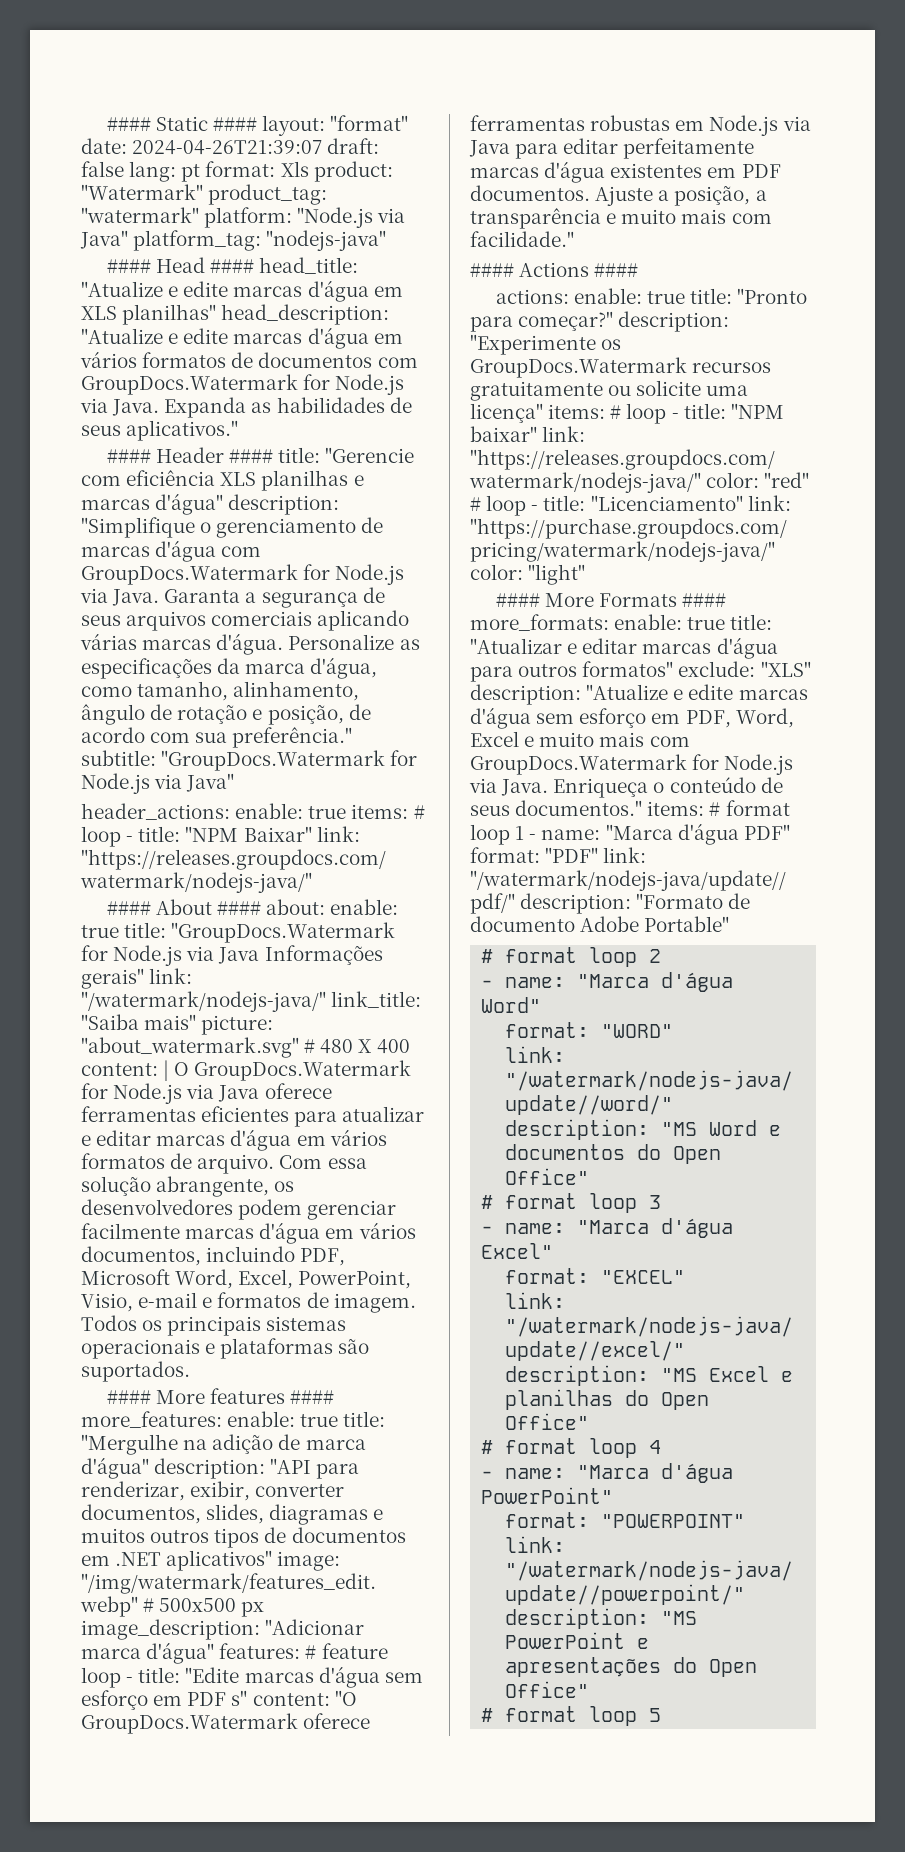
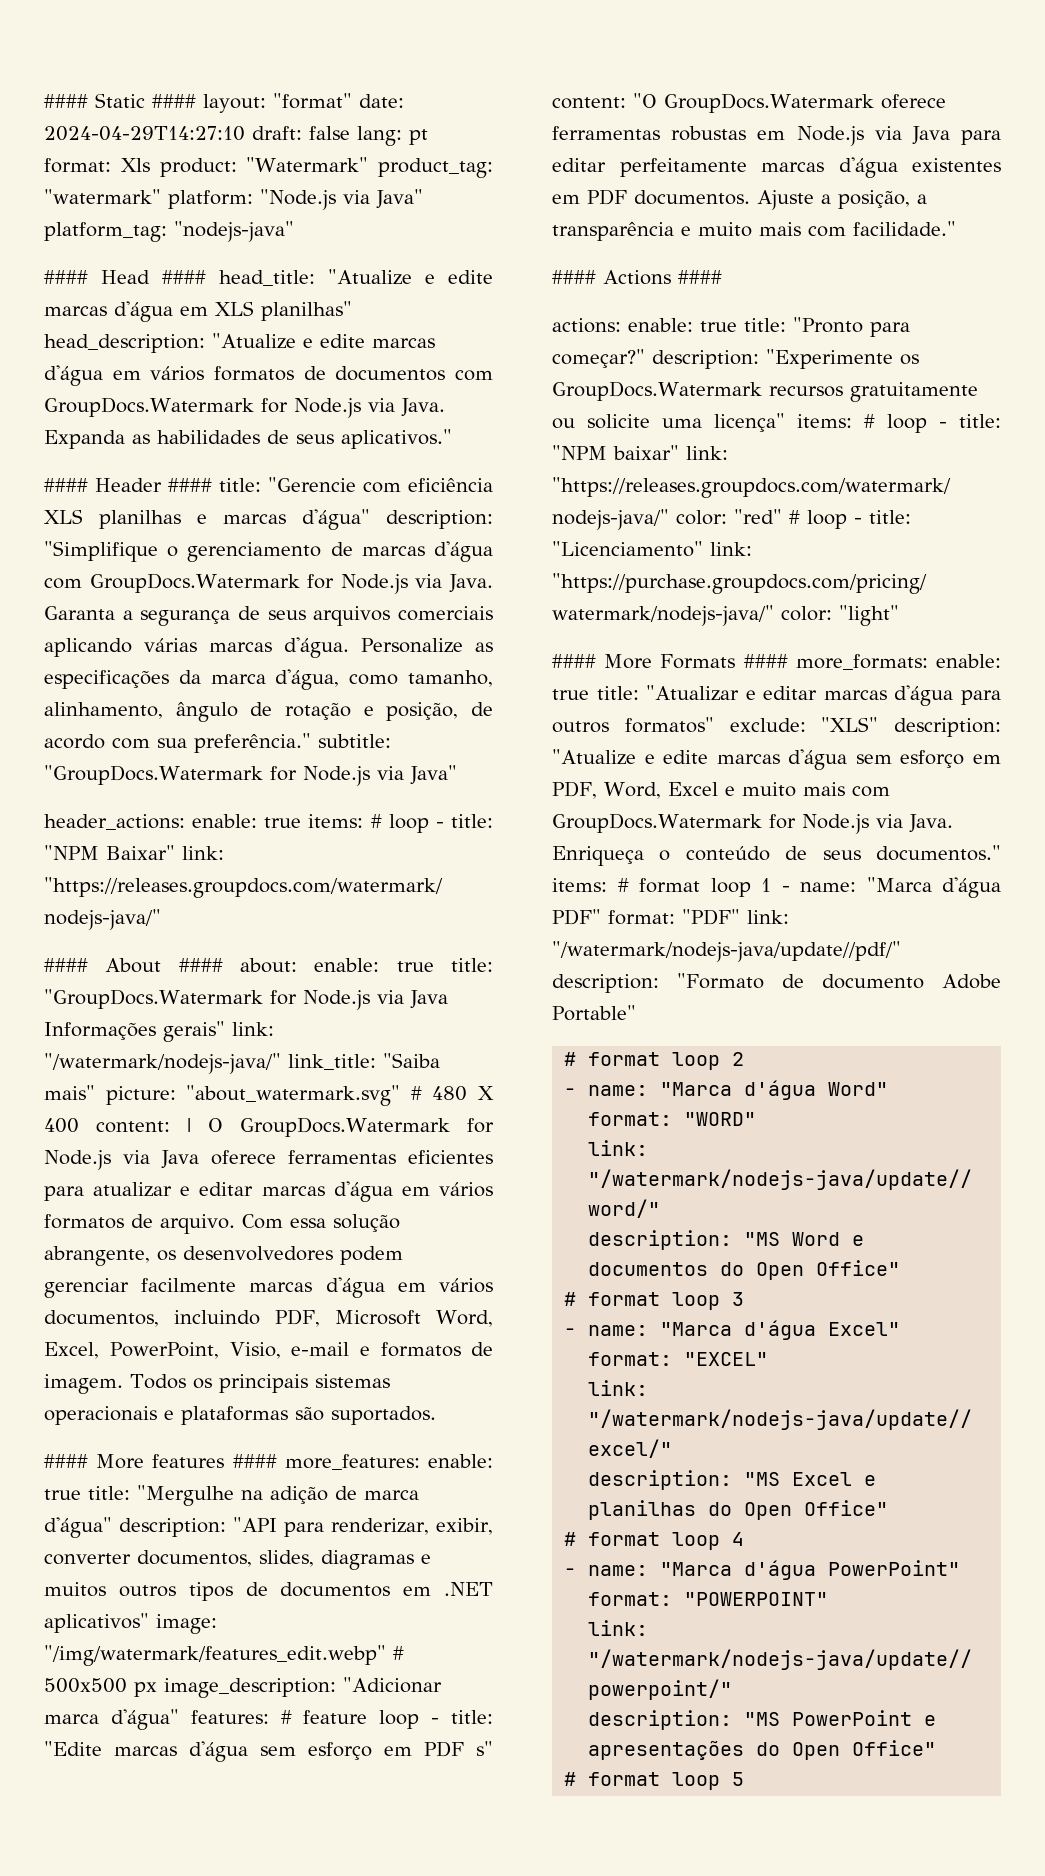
[132,140,323,155] 2024-04-26T21:39:07 -> [44,126,245,141] 2024-04-29T14:27:10

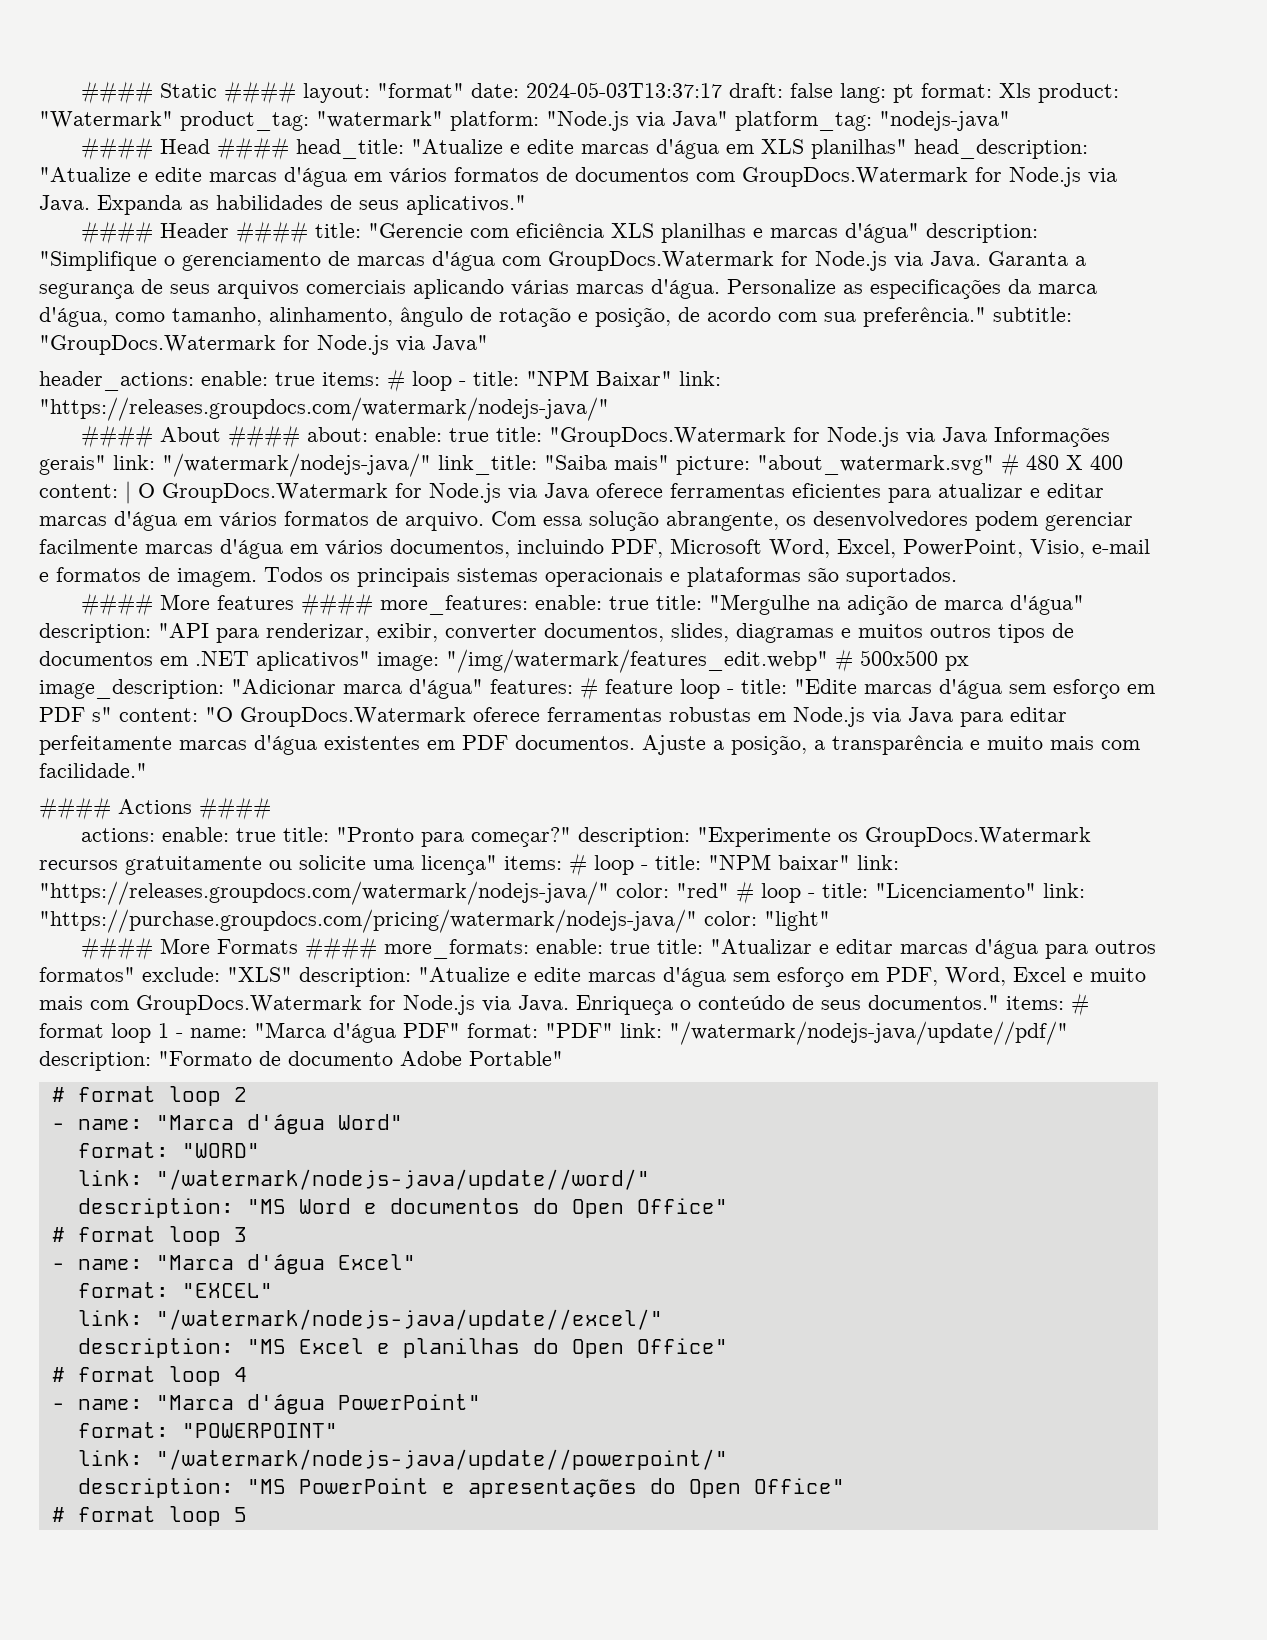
[44,126,245,141] 2024-04-29T14:27:10 -> [525,82,722,98] 2024-05-03T13:37:17

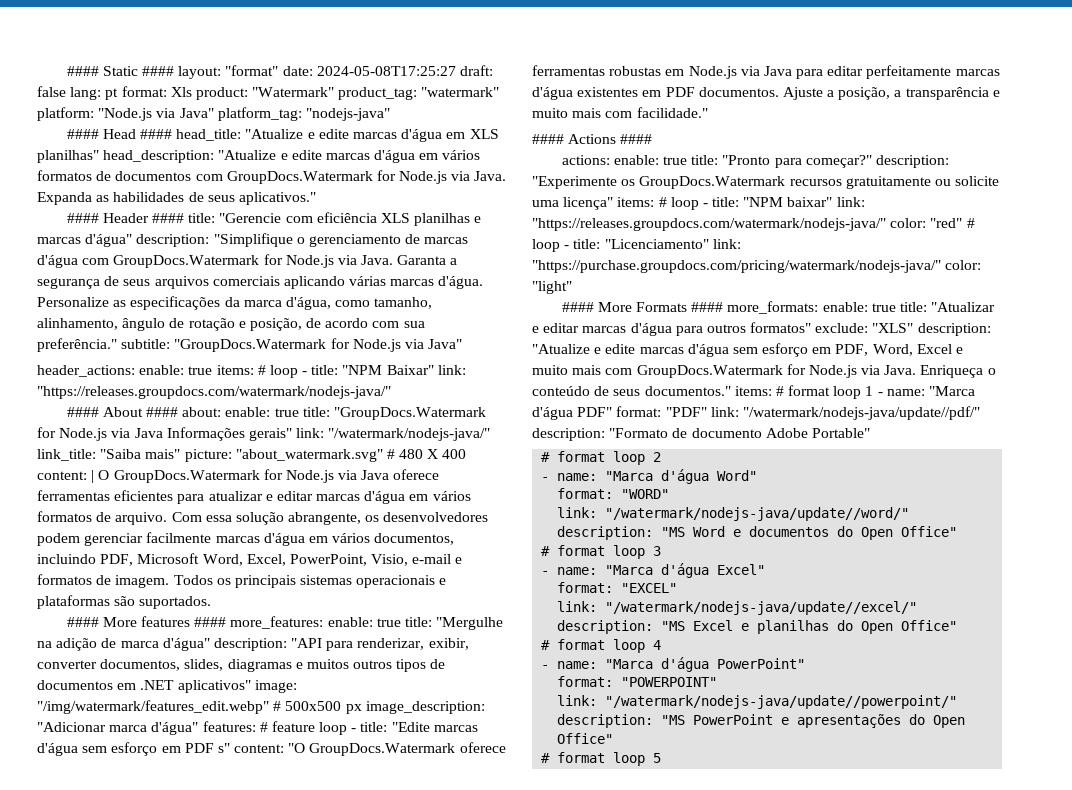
[525,82,722,98] 2024-05-03T13:37:17 -> [316,66,456,76] 2024-05-08T17:25:27

